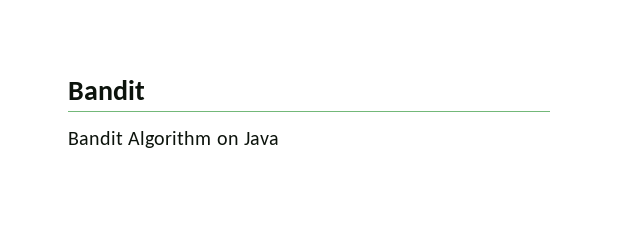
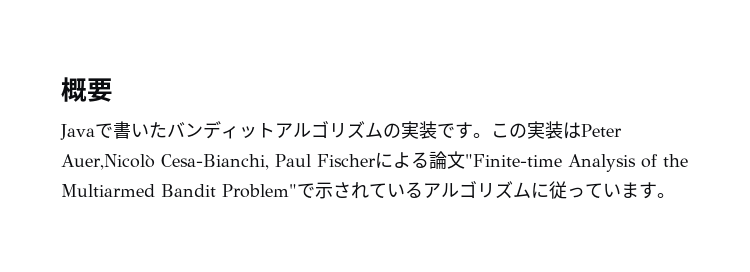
[68,80,145,100] [68,131,280,148] Bandit // Bandit Algorithm on Java -> [61,77,113,102] [60,121,622,140] [61,151,688,172] [61,181,675,199] 概要 // Javaで書いたバンディットアルゴリズムの実装です。この実装はPeter Auer,Nicolò Cesa-Bianchi, Paul Fischerによる論文"Finite-time Analysis of the Multiarmed Bandit Problem"で示されているアルゴリズムに従っています。

